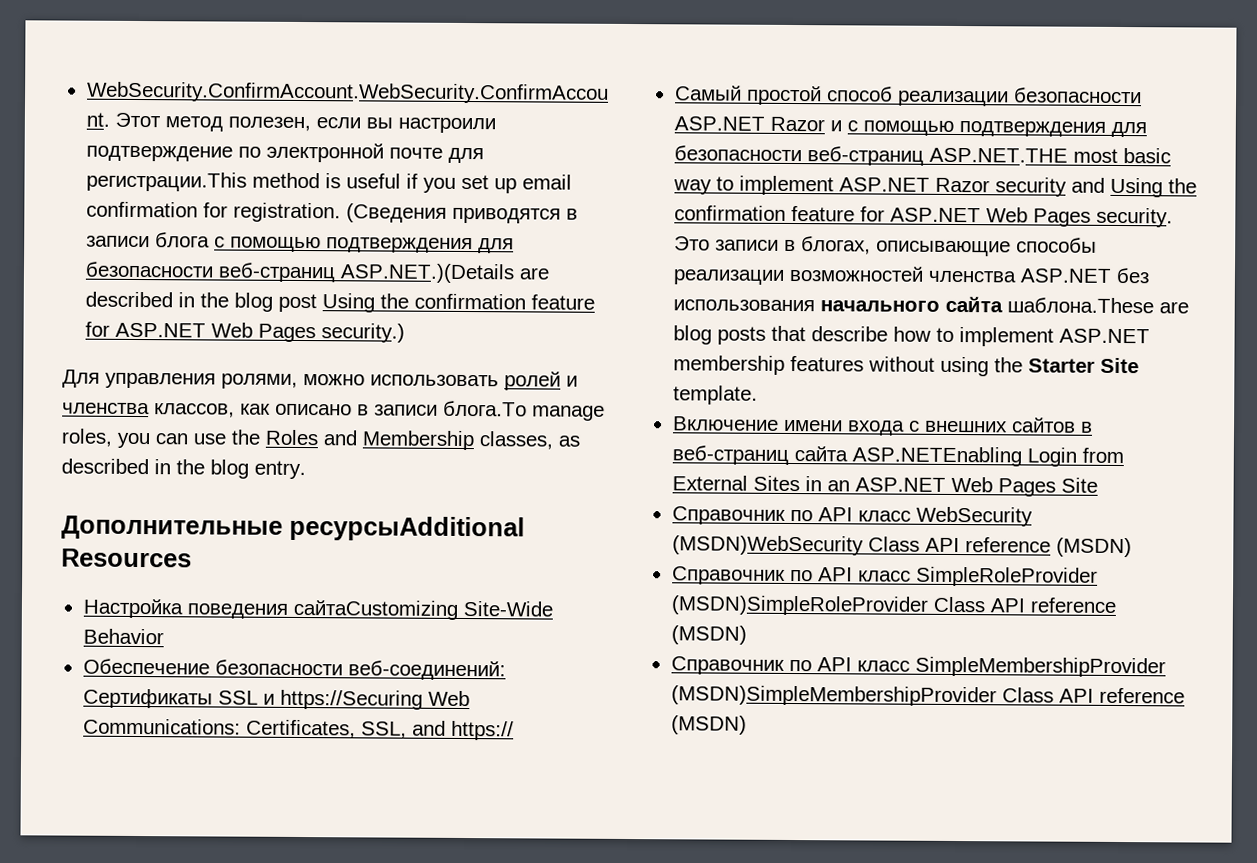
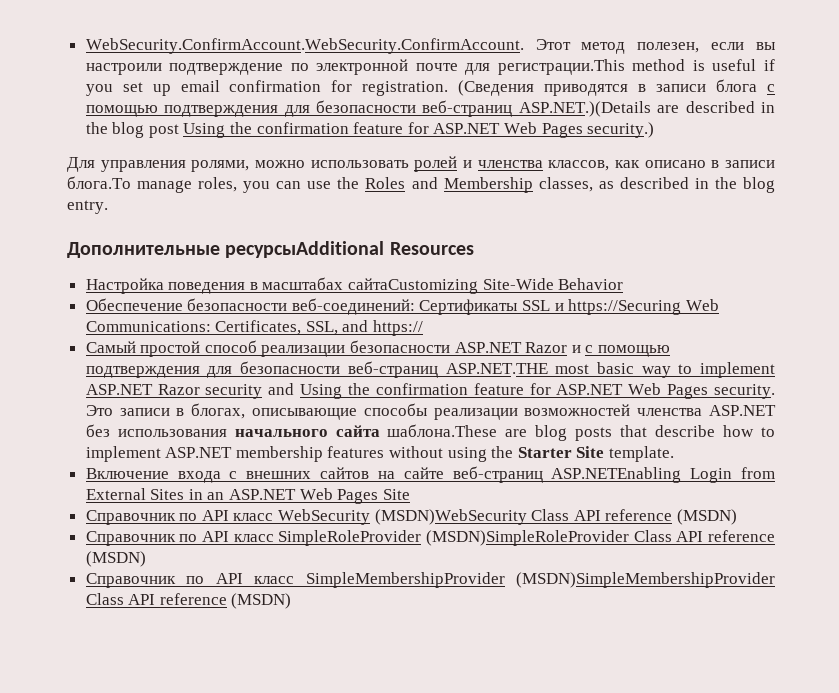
(288, 611) none -> [249,277,344,290] в масштабах
[783,419,843,432] имени -> (169, 473) none
[1080,421,1093,433] [671,445,848,465] в веб-страниц сайта -> [377,466,543,483] на сайте веб-страниц

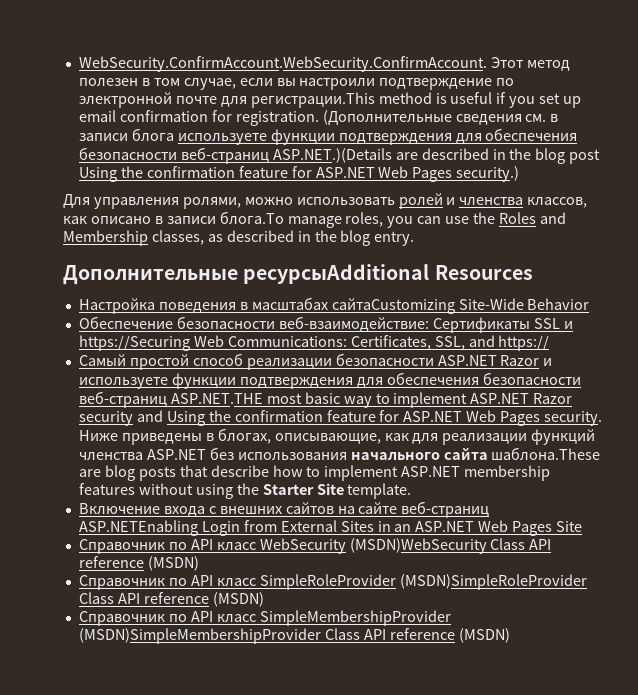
[637,42,700,53] полезен, -> [78,78,236,90] полезен в том случае,
[458,80,629,96] (Сведения приводятся -> [322,110,547,126] (Дополнительные сведения см.
[766,84,775,92] [85,105,310,117] с помощью подтверждения для -> [177,128,578,145] используете функции подтверждения для обеспечения
[291,298,415,315] веб-соединений: -> [278,316,429,332] веб-взаимодействие:
[585,345,671,357] [85,366,233,378] с помощью подтверждения для -> [78,372,479,389] используете функции подтверждения для обеспечения
[85,403,631,420] Это записи в блогах, описывающие способы реализации возможностей -> [78,428,596,445] Ниже приведены в блогах, описывающие, как для реализации функций

